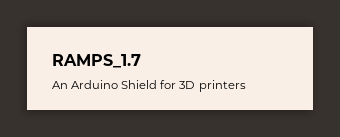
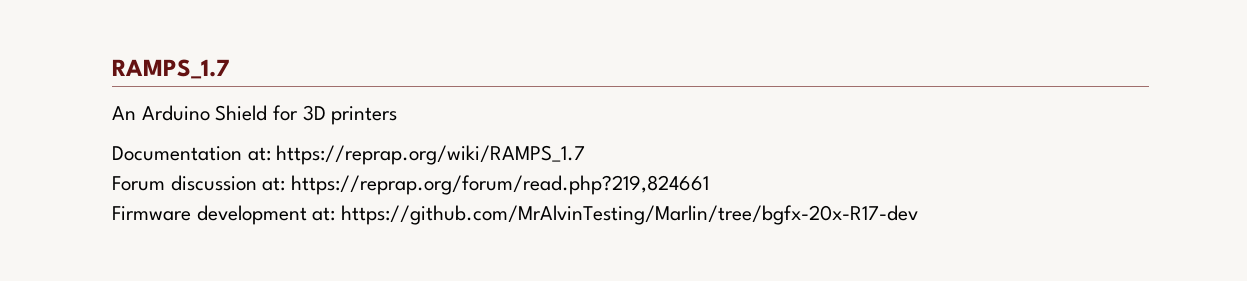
(246, 86) none -> [112,145,586,165] [112,175,710,195] [112,205,919,225] // Documentation at: https://reprap.org/wiki/RAMPS_1.7 // Forum discussion at: https://reprap.org/forum/read.php?219,824661 // Firmware development at: https://github.com/MrAlvinTesting/Marlin/tree/bgfx-20x-R17-dev

